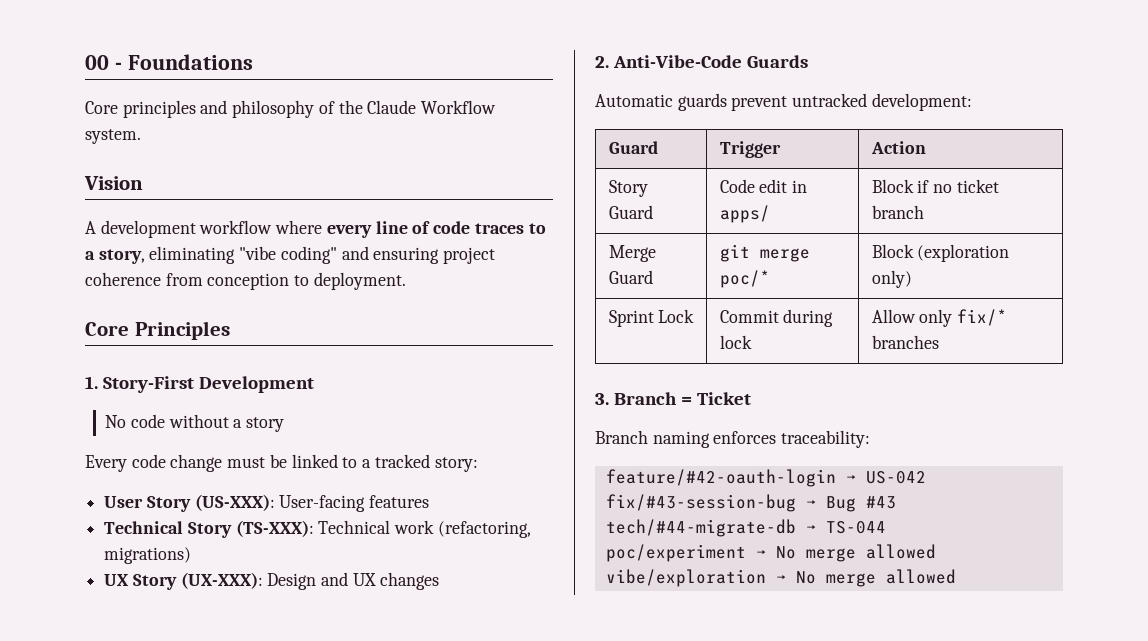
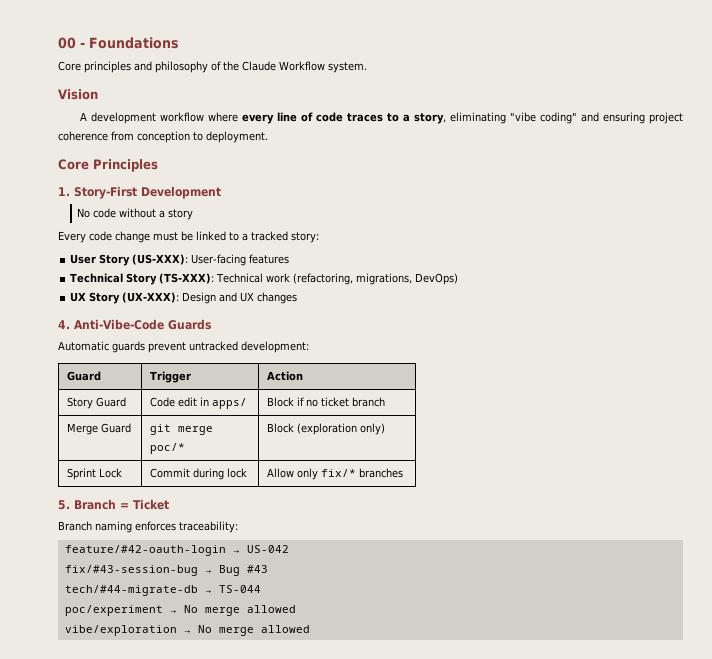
[104,547,192,564] migrations) -> [356,273,459,285] migrations, DevOps)
[595,56,609,68] 2. -> [58,320,70,329] 4.
[595,393,609,405] 3. -> [58,500,70,510] 5.

